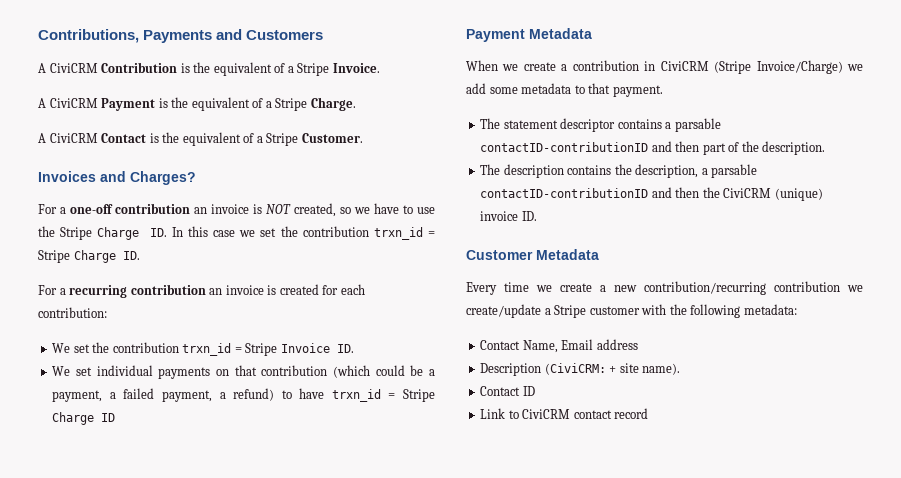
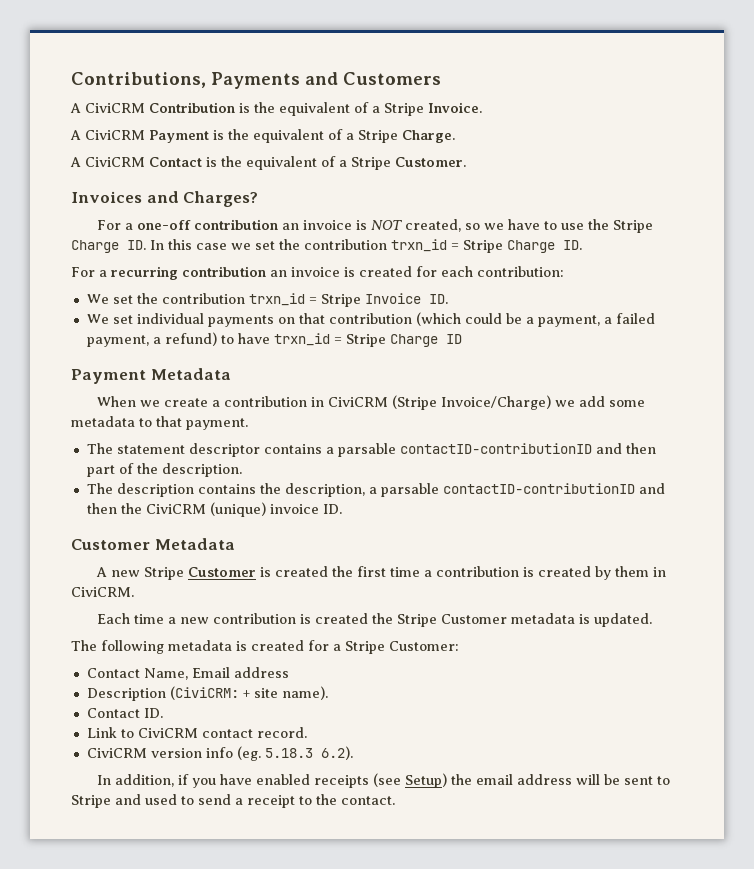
[466,281,863,295] [466,304,797,318] Every time we create a new contribution/recurring contribution we create/update a Stripe customer with the following metadata: -> [95,566,666,580] [71,587,134,597] [96,613,652,627] [71,640,459,654] A new Stripe Customer is created the first time a contribution is created by them in CiviCRM. // Each time a new contribution is created the Stripe Customer metadata is updated. // The following metadata is created for a Stripe Customer:
[522,386,535,396] ID -> [143,708,163,718] ID.
[614,408,649,419] record -> [256,727,307,738] [86,746,353,761] [96,773,670,788] [71,794,395,808] record. // CiviCRM version info (eg. 5.18.3 6.2). // In addition, if you have enabled receipts (see Setup) the email address will be sent to Stripe and used to send a receipt to the contact.

